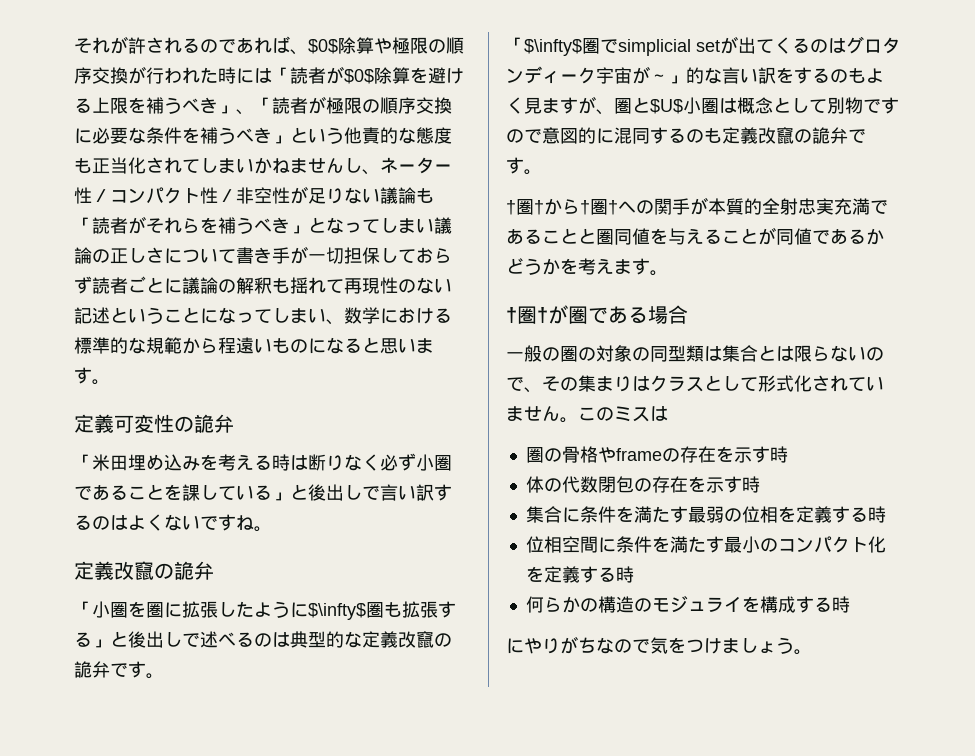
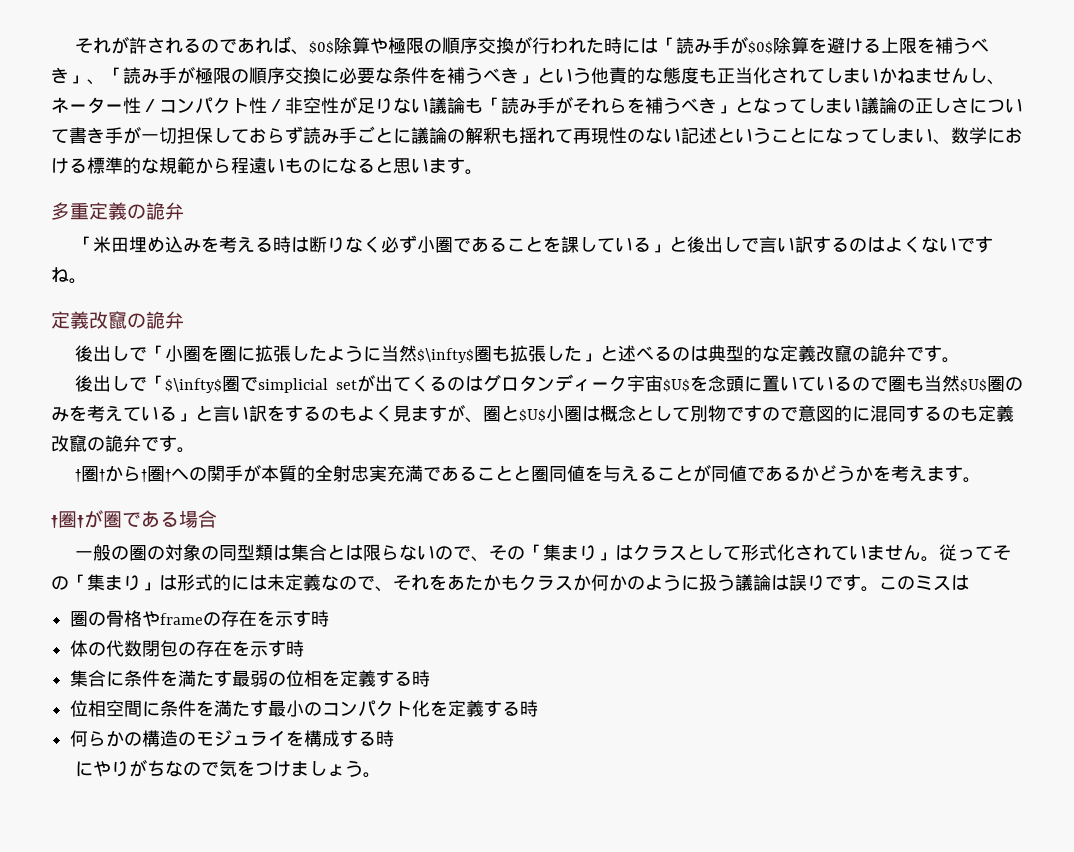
[308,67,326,84] 者 -> [694,37,731,54] み手
[290,97,308,114] 者 -> [141,67,177,84] み手
[110,217,128,234] 者 -> [519,97,555,114] み手
[110,277,128,294] 者 -> [321,127,357,144] み手
[74,414,174,433] 定義可変性 -> [51,202,127,220] 多重定義
(214, 570) none -> [75,345,148,362] 後出しで
(308, 610) none -> [381,345,418,362] 当然
[438,601,456,618] [74,631,200,648] する」と後出しで -> [546,345,619,362] した」と
(164, 676) none -> [75,375,148,392] 後出しで
[632,66,722,84] が～」的な -> [663,375,1023,392] [51,405,213,422] $U$を念頭に置いているので圏も当然$U$圏のみを考えている」と
[578,375,632,392] 集まり -> [525,544,616,561] 「集まり」
(578, 420) none -> [939,544,1012,561] [51,574,879,592] 従ってその「集まり」は形式的には未定義なので、それをあたかもクラスか何かのように扱う議論は誤りです。

